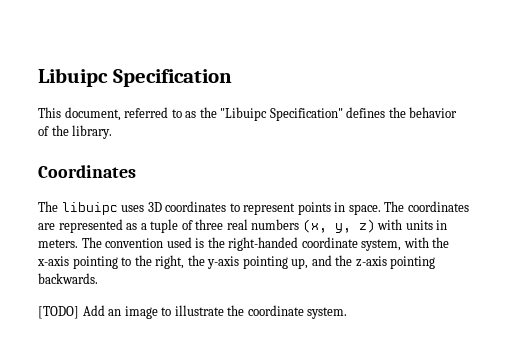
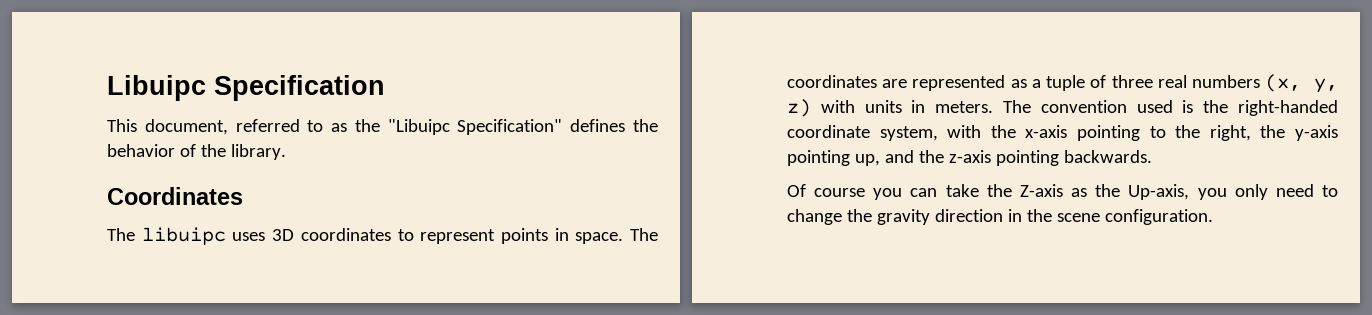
[38,305,348,319] [TODO] Add an image to illustrate the coordinate system. -> [787,184,1338,200] [787,209,1213,225] Of course you can take the Z-axis as the Up-axis, you only need to change the gravity direction in the scene configuration.

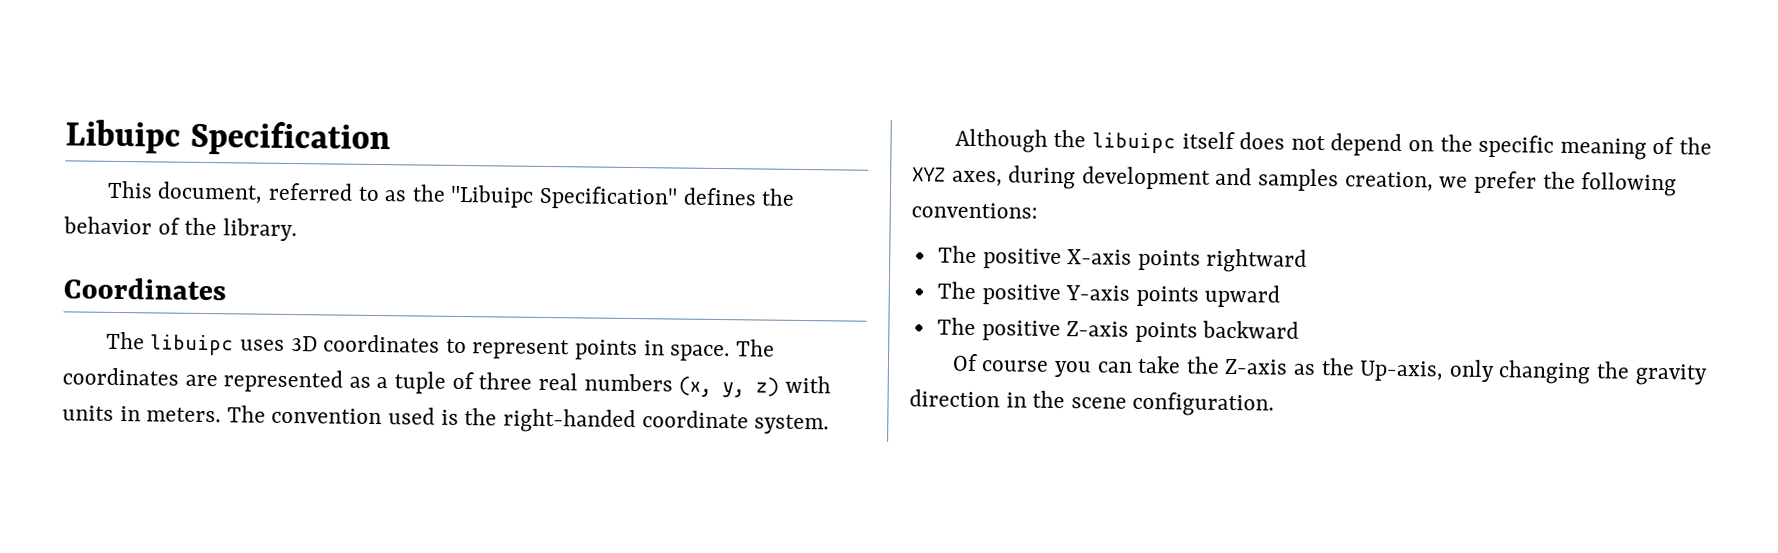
[879,125,1338,141] [787,150,1152,166] system, with the x-axis pointing to the right, the y-axis pointing up, and the z-axis pointing backwards. -> [754,414,830,435] [954,128,1713,160] [912,165,1678,197] [911,202,1038,219] [937,245,1308,273] [936,281,1281,308] [936,317,1300,343] system. // Although the libuipc itself does not depend on the specific meaning of the XYZ axes, during development and samples creation, we prefer the following conventions: // The positive X-axis points rightward // The positive Y-axis points upward // The positive Z-axis points backward
[1197,184,1338,200] [787,209,842,225] you only need to change -> [1448,359,1592,385] only changing

